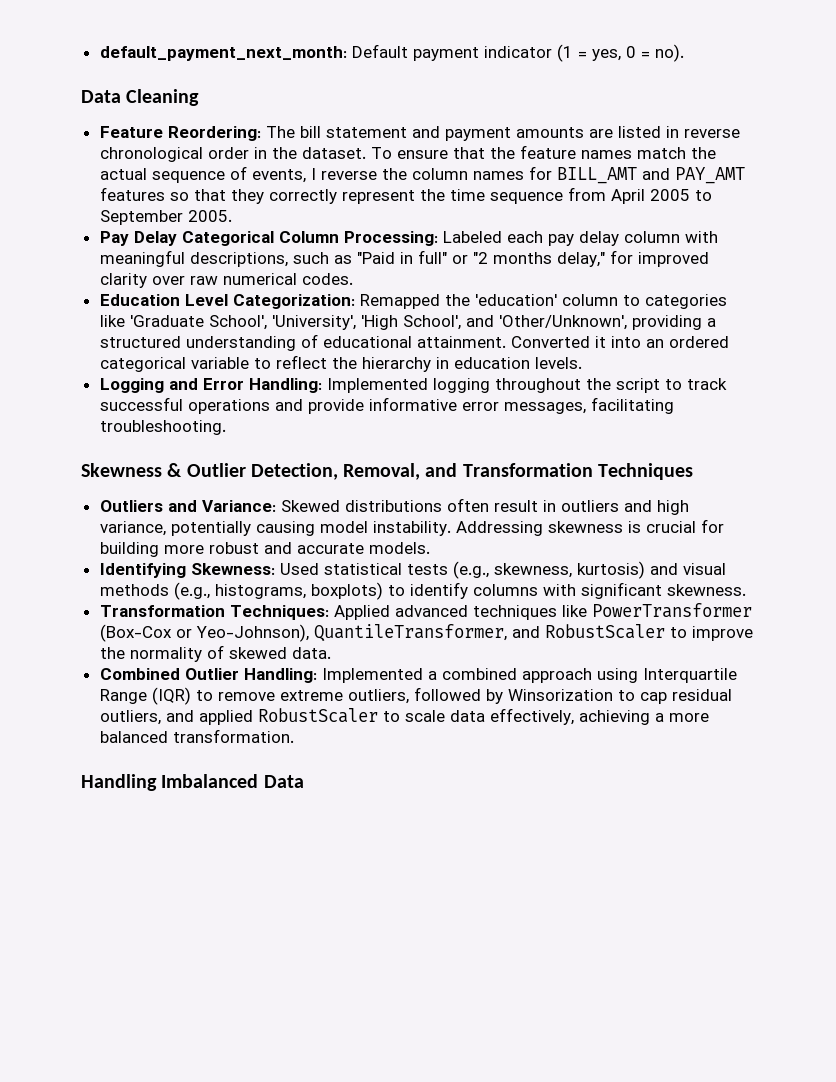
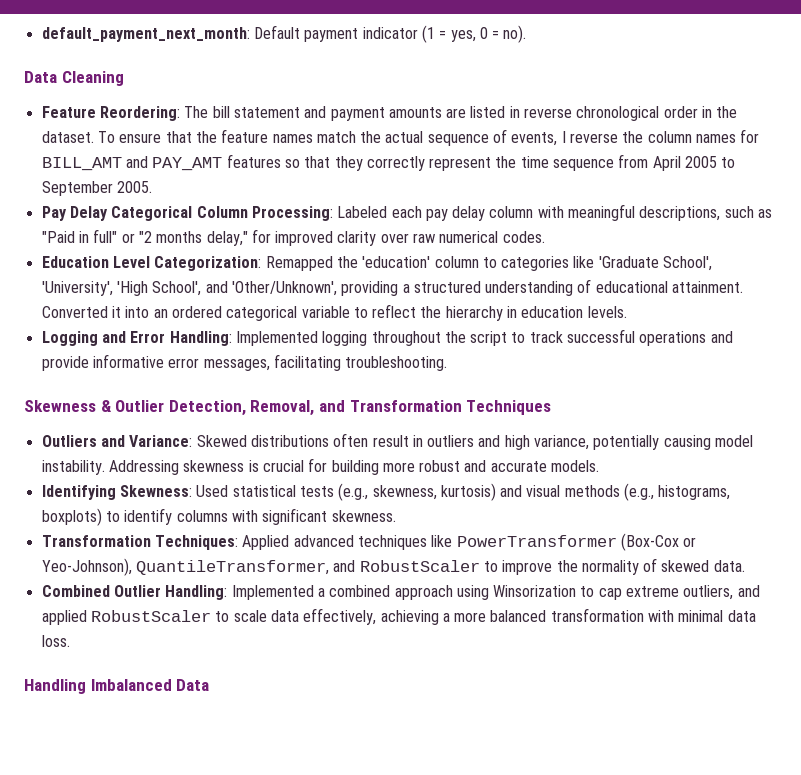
[642,668,737,683] [99,687,503,705] Interquartile Range (IQR) to remove extreme outliers, followed by -> (489, 592) none
[671,689,732,701] residual -> [626,586,680,597] extreme
[172,729,294,743] transformation. -> [550,608,756,622] [41,635,70,647] transformation with minimal data loss.

